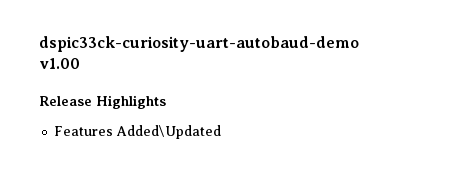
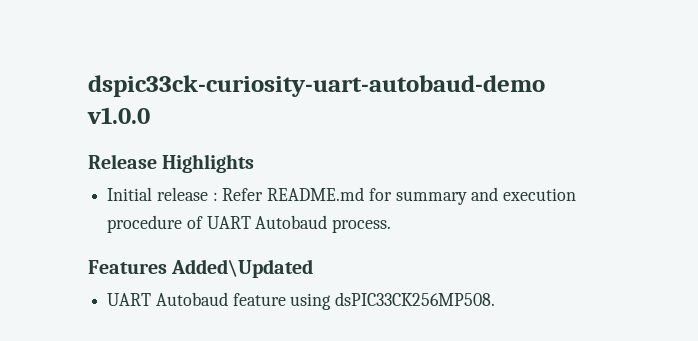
[39,58,80,69] v1.00 -> [87,107,150,124] v1.0.0
[54,125,222,139] Features Added\Updated -> [107,187,577,205] [107,215,392,233] [88,259,314,278] [107,292,496,310] Initial release : Refer README.md for summary and execution procedure of UART Autobaud process. // Features Added\Updated // UART Autobaud feature using dsPIC33CK256MP508.

